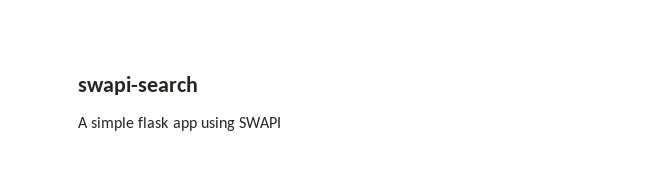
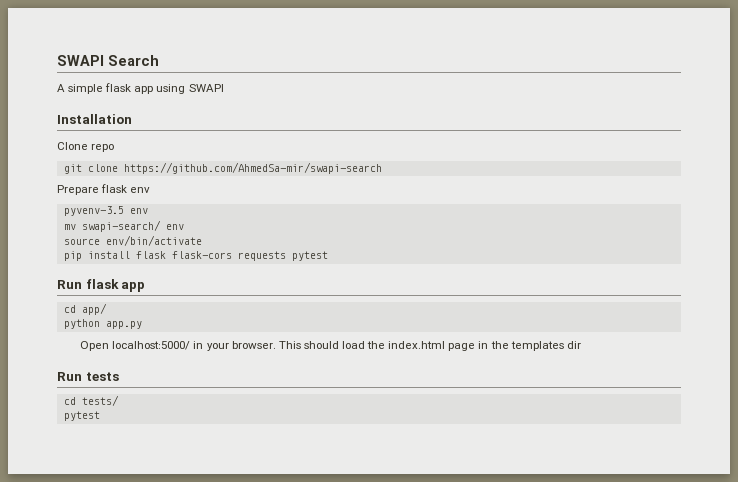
[78,76,198,95] swapi-search -> [57,55,159,66] SWAPI Search
(281, 122) none -> [57,114,132,124] [57,142,115,152] [63,162,382,174] [57,184,151,195] [63,206,148,216] [63,220,184,232] [63,235,202,246] [63,251,328,261] [57,279,146,292] [63,303,107,315] [63,319,142,329] [80,341,581,351] [57,372,119,381] [63,395,119,406] [63,411,100,421] // Installation // Clone repo // git clone https://github.com/AhmedSa-mir/swapi-search // Prepare flask env // pyvenv-3.5 env // mv swapi-search/ env // source env/bin/activate // pip install flask flask-cors requests pytest // Run flask app // cd app/ // python app.py // Open localhost:5000/ in your browser. This should load the index.html page in the templates dir // Run tests // cd tests/ // pytest

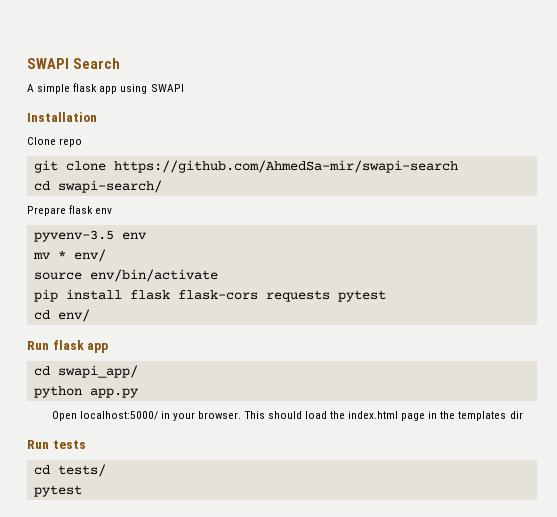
(382, 168) none -> [33,180,162,193] // cd swapi-search/
[81,220,184,232] swapi-search/ env -> [57,249,106,262] * env/
(328, 256) none -> [33,309,90,322] // cd env/
[81,303,107,315] app/ -> [57,365,138,378] swapi_app/

